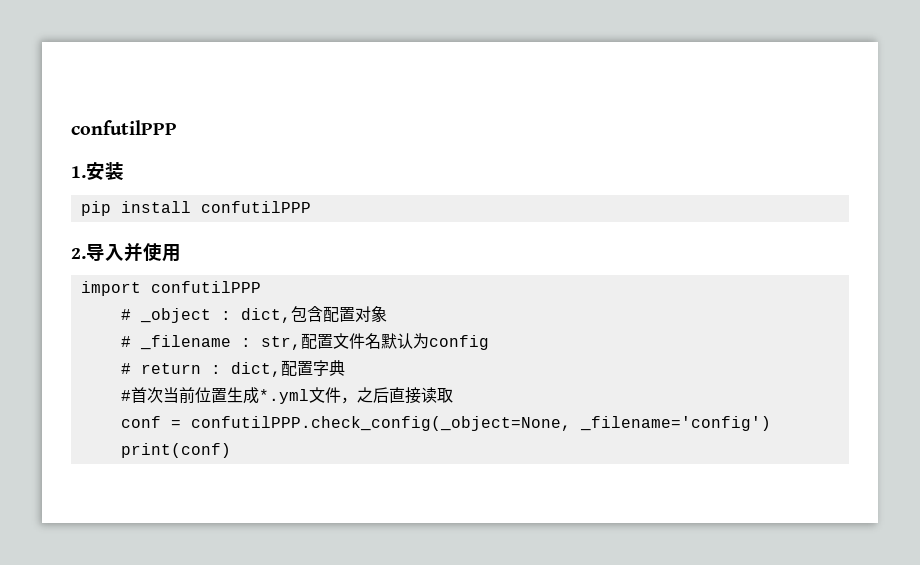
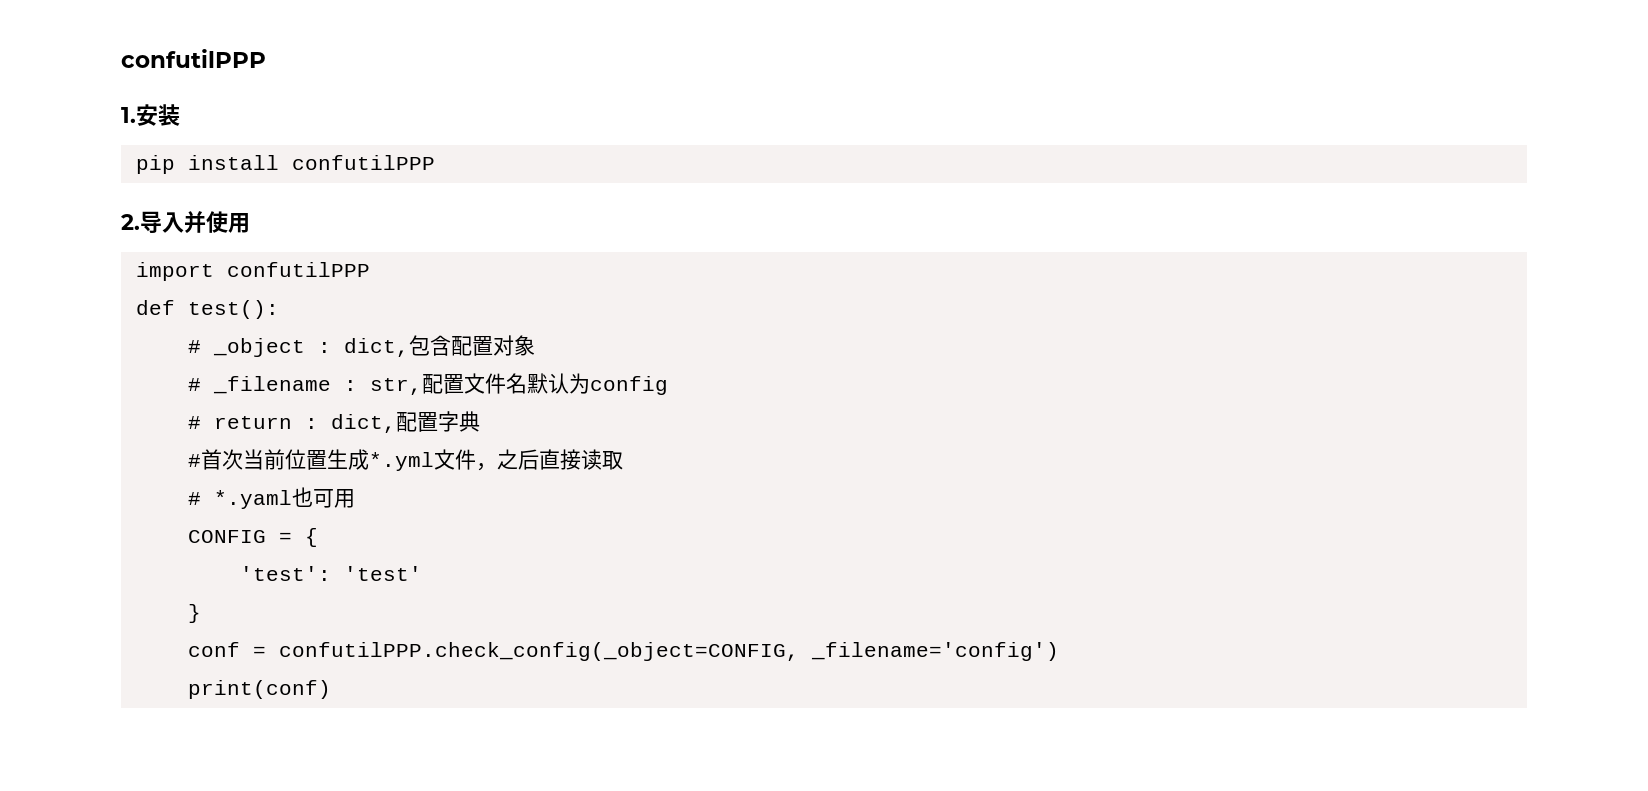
(262, 287) none -> [135,300,279,319] // def test():
(454, 395) none -> [187,487,355,509] [187,528,318,547] [239,566,422,581] [187,604,201,623] // # *.yaml也可用 // CONFIG = { // 'test': 'test' // }
[191,416,572,431] confutilPPP.check_config(_object=None, -> [278,642,799,661] confutilPPP.check_config(_object=CONFIG,

